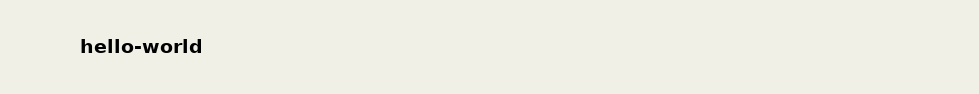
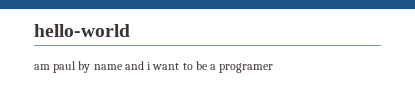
(203, 46) none -> [34,61,274,73] // am paul by name and i want to be a programer

